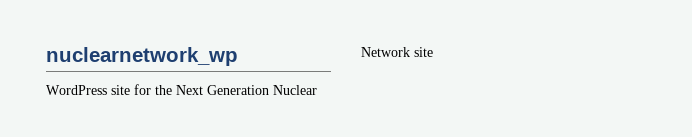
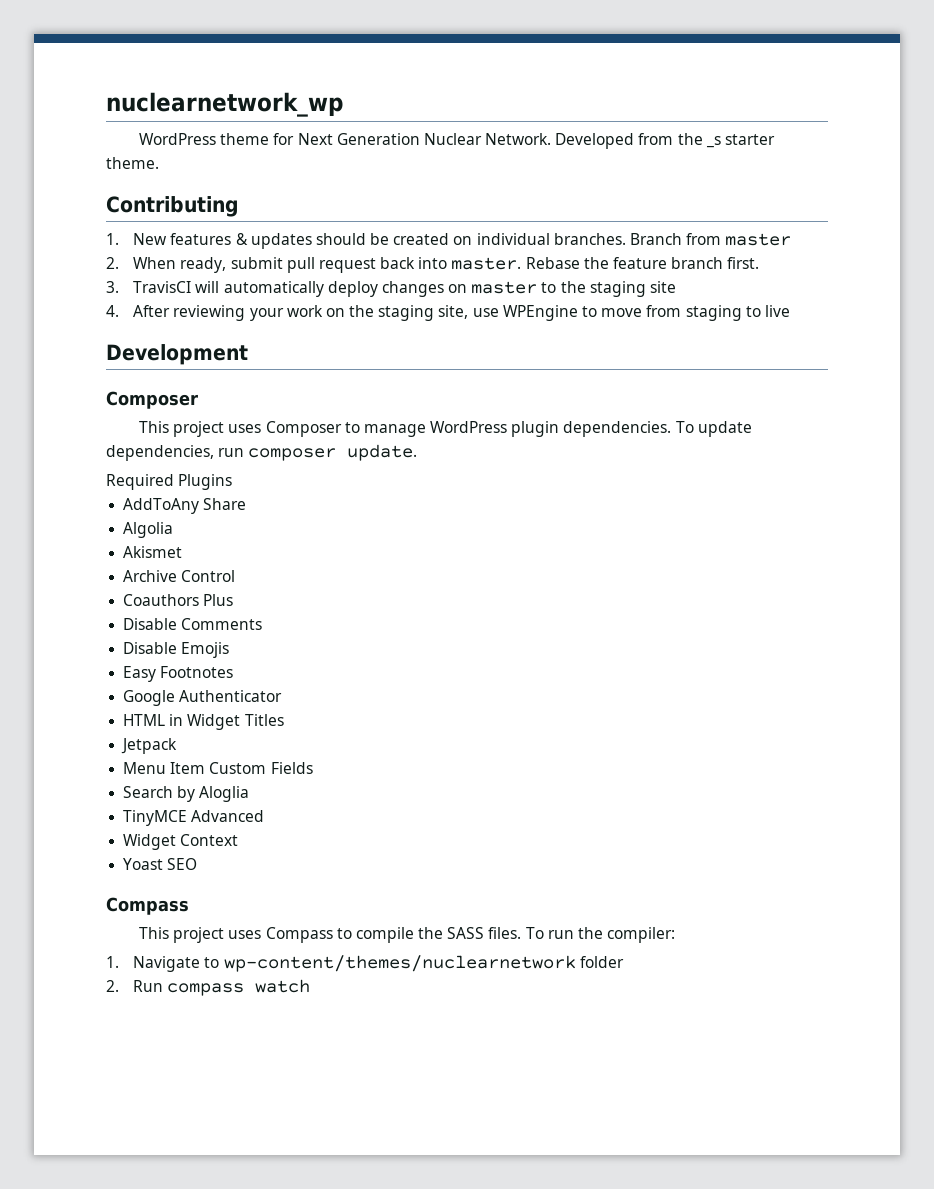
[111,84,317,95] [361,47,433,57] site for the Next Generation Nuclear Network site -> [220,133,776,149] [106,157,159,169] [106,196,239,217] [106,233,792,249] [106,257,760,273] [106,281,677,297] [106,305,790,321] [106,344,248,365] [106,391,198,409] [138,421,752,437] [106,444,418,461] [106,474,233,490] [123,498,247,514] [123,522,174,538] [123,546,183,558] [123,570,236,582] [123,594,234,606] [123,618,263,630] [123,642,230,658] [123,666,234,682] [123,690,283,706] [123,714,284,730] [121,738,178,754] [123,762,313,774] [123,786,250,802] [123,810,265,826] [123,834,239,850] [123,858,198,870] [106,897,189,915] [138,927,676,943] [106,955,624,972] [106,979,311,996] theme for Next Generation Nuclear Network. Developed from the _s starter theme. // Contributing // 1. New features & updates should be created on individual branches. Branch from master // 2. When ready, submit pull request back into master. Rebase the feature branch first. // 3. TravisCI will automatically deploy changes on master to the staging site // 4. After reviewing your work on the staging site, use WPEngine to move from staging to live // Development // Composer // This project uses Composer to manage WordPress plugin dependencies. To update dependencies, run composer update. // Required Plugins // AddToAny Share // Algolia // Akismet // Archive Control // Coauthors Plus // Disable Comments // Disable Emojis // Easy Footnotes // Google Authenticator // HTML in Widget Titles // Jetpack // Menu Item Custom Fields // Search by Aloglia // TinyMCE Advanced // Widget Context // Yoast SEO // Compass // This project uses Compass to compile the SASS files. To run the compiler: // 1. Navigate to wp-content/themes/nuclearnetwork folder // 2. Run compass watch

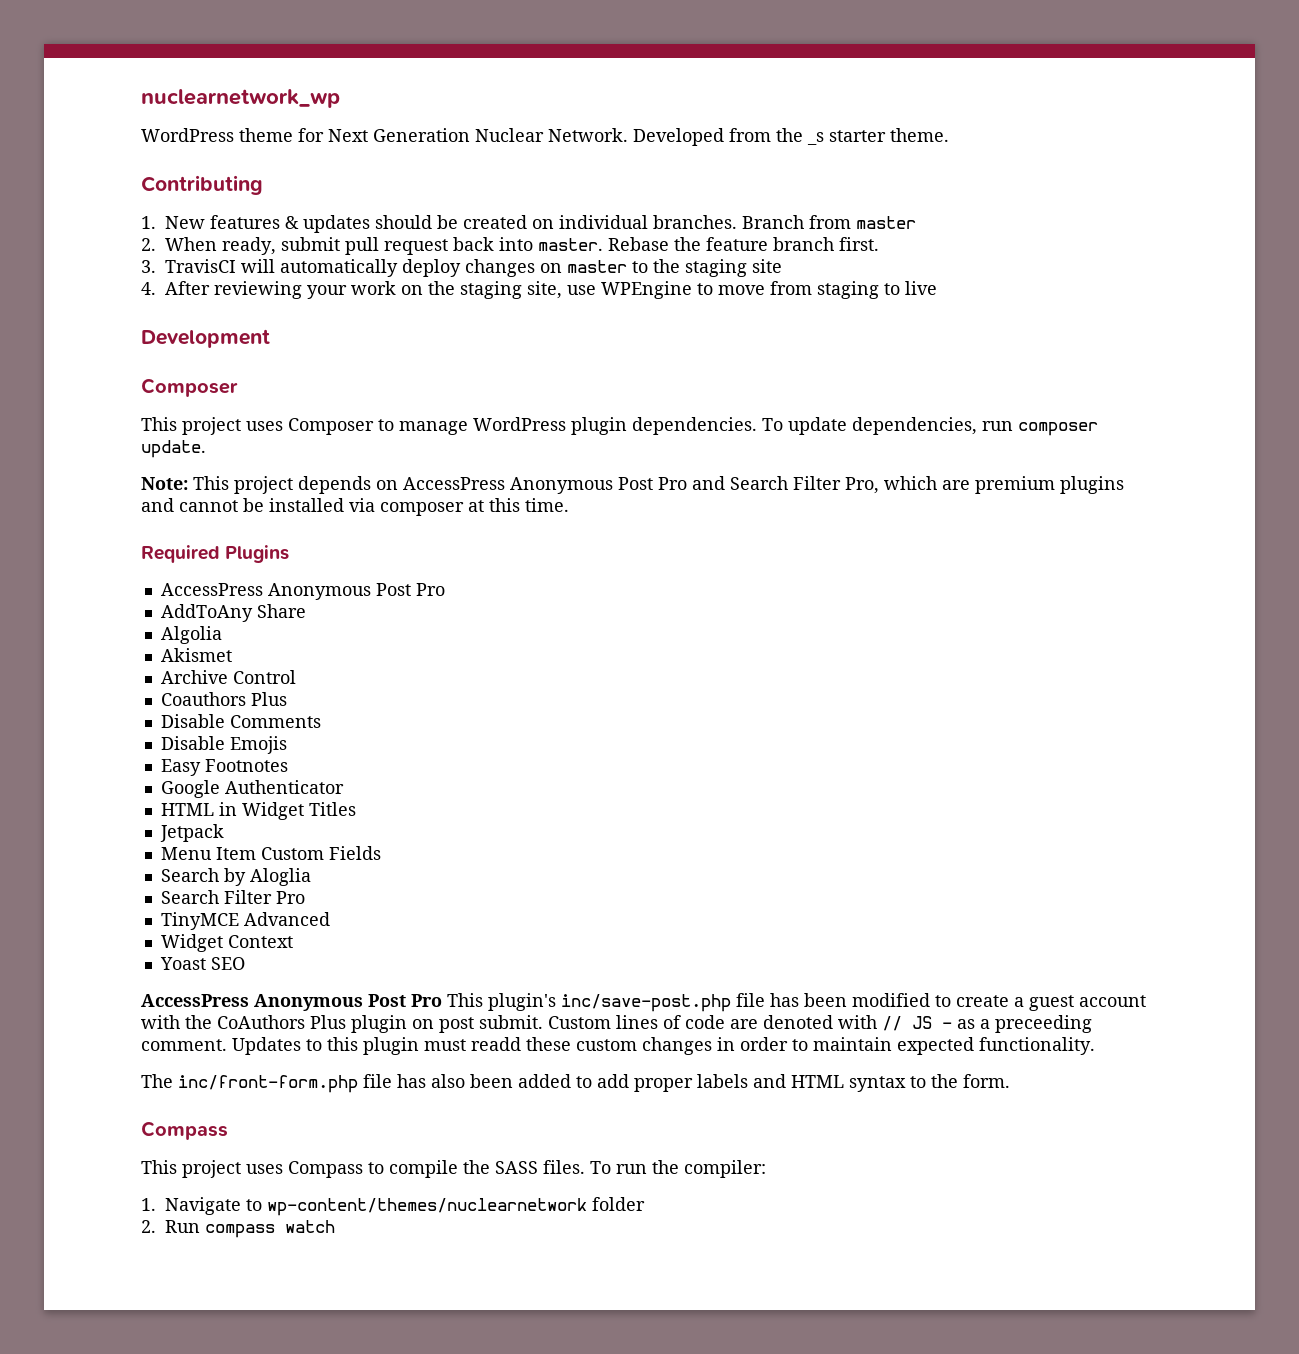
[106,474,233,490] Required Plugins -> [141,476,1124,494] [141,498,569,516] [141,545,290,563] [160,583,445,600] Note: This project depends on AccessPress Anonymous Post Pro and Search Filter Pro, which are premium plugins and cannot be installed via composer at this time. // Required Plugins // AccessPress Anonymous Post Pro
(250, 794) none -> [160,890,305,904] // Search Filter Pro
(198, 864) none -> [141,993,1146,1012] [141,1015,1092,1033] [141,1037,1095,1055] [141,1074,1010,1093] // AccessPress Anonymous Post Pro This plugin's inc/save-post.php file has been modified to create a guest account with the CoAuthors Plus plugin on post submit. Custom lines of code are denoted with // JS - as a preceeding comment. Updates to this plugin must readd these custom changes in order to maintain expected functionality. // The inc/front-form.php file has also been added to add proper labels and HTML syntax to the form.

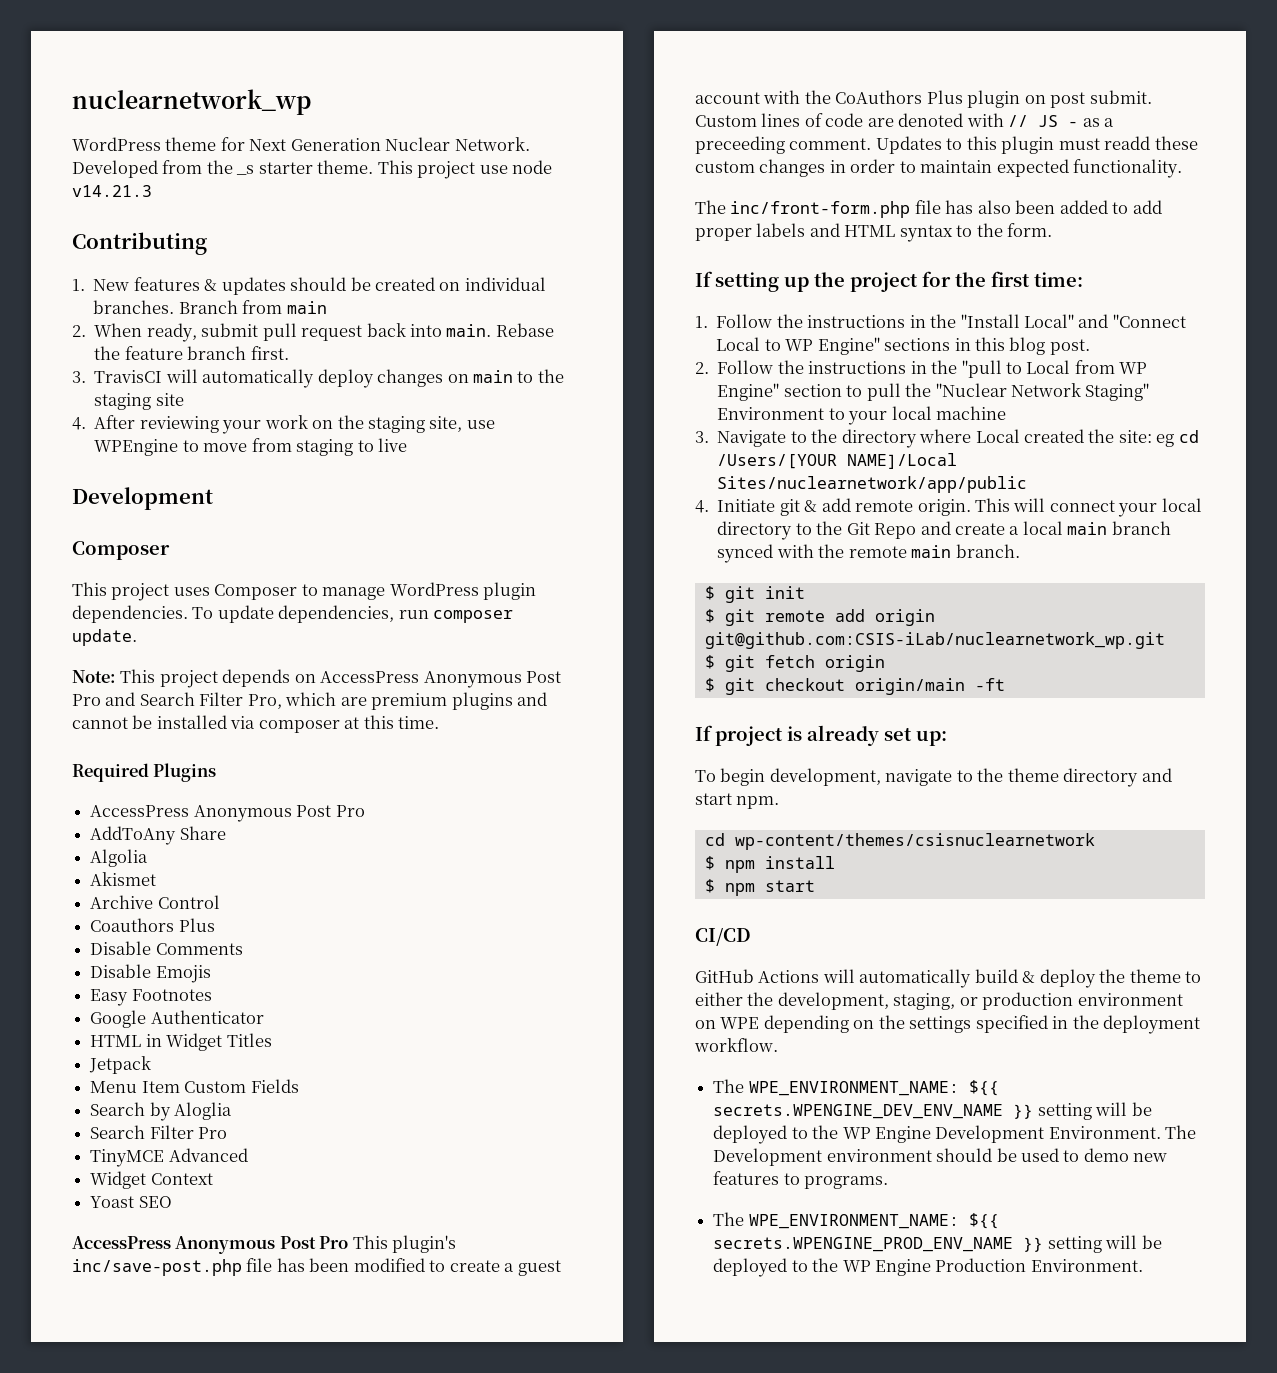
(949, 135) none -> [377,160,553,179] [72,185,152,197] This project use node v14.21.3
[856,216,916,229] master -> [286,301,327,314] main
[538,238,603,251] master. -> [446,324,492,337] main.
[567,260,627,273] master -> [472,370,513,383] main
[141,1121,228,1140] [141,1160,766,1178] [141,1197,645,1216] [141,1220,335,1238] Compass // This project uses Compass to compile the SASS files. To run the compiler: // 1. Navigate to wp-content/themes/nuclearnetwork folder // 2. Run compass watch -> [695,271,1083,292] [695,314,1186,328] [716,337,1090,355] [695,360,1148,378] [717,383,1150,401] [717,406,1007,425] [695,429,1199,448] [717,453,958,469] [717,476,1028,493] [695,498,1202,517] [717,521,1171,540] [717,544,1020,563] [704,586,805,603] [704,609,935,626] [704,632,1165,649] [704,655,885,672] [704,678,1005,695] [695,725,947,746] [695,768,1172,787] [695,793,780,809] [704,833,1095,850] [704,856,835,873] [704,879,815,896] [695,928,751,946] [695,969,1202,988] [695,992,1183,1010] [695,1015,1201,1034] [694,1038,778,1052] [713,1079,999,1096] [713,1102,1152,1120] [713,1125,1197,1144] [713,1148,1168,1166] [713,1171,889,1189] [713,1212,999,1229] [713,1235,1162,1253] [713,1258,1143,1277] If setting up the project for the first time: // 1. Follow the instructions in the "Install Local" and "Connect Local to WP Engine" sections in this blog post. // 2. Follow the instructions in the "pull to Local from WP Engine" section to pull the "Nuclear Network Staging" Environment to your local machine // 3. Navigate to the directory where Local created the site: eg cd /Users/[YOUR NAME]/Local Sites/nuclearnetwork/app/public // 4. Initiate git & add remote origin. This will connect your local directory to the Git Repo and create a local main branch synced with the remote main branch. // $ git init // $ git remote add origin git@github.com:CSIS-iLab/nuclearnetwork_wp.git // $ git fetch origin // $ git checkout origin/main -ft // If project is already set up: // To begin development, navigate to the theme directory and start npm. // cd wp-content/themes/csisnuclearnetwork // $ npm install // $ npm start // CI/CD // GitHub Actions will automatically build & deploy the theme to either the development, staging, or production environment on WPE depending on the settings specified in the deployment workflow. // The WPE_ENVIRONMENT_NAME: ${{ secrets.WPENGINE_DEV_ENV_NAME }} setting will be deployed to the WP Engine Development Environment. The Development environment should be used to demo new features to programs. // The WPE_ENVIRONMENT_NAME: ${{ secrets.WPENGINE_PROD_ENV_NAME }} setting will be deployed to the WP Engine Production Environment.

